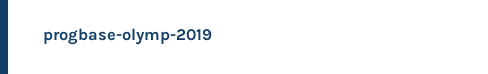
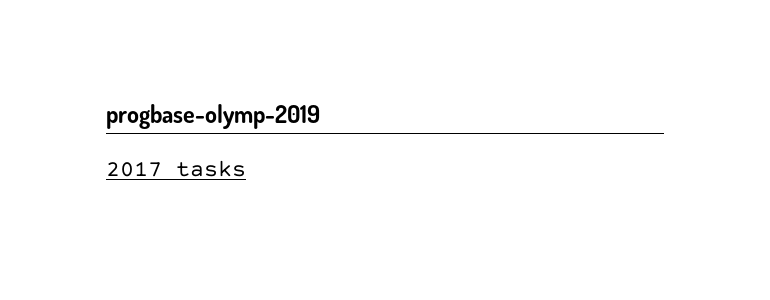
(212, 36) none -> [106,160,246,177] // 2017 tasks

